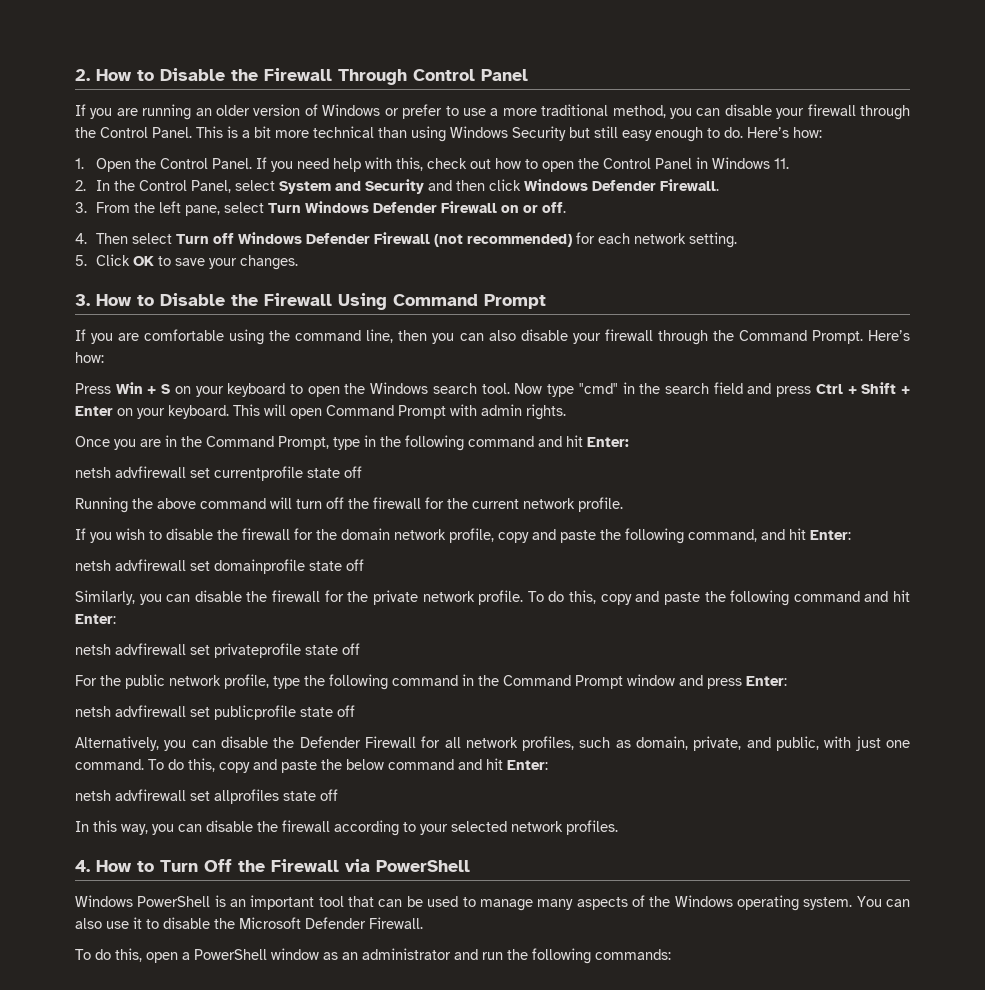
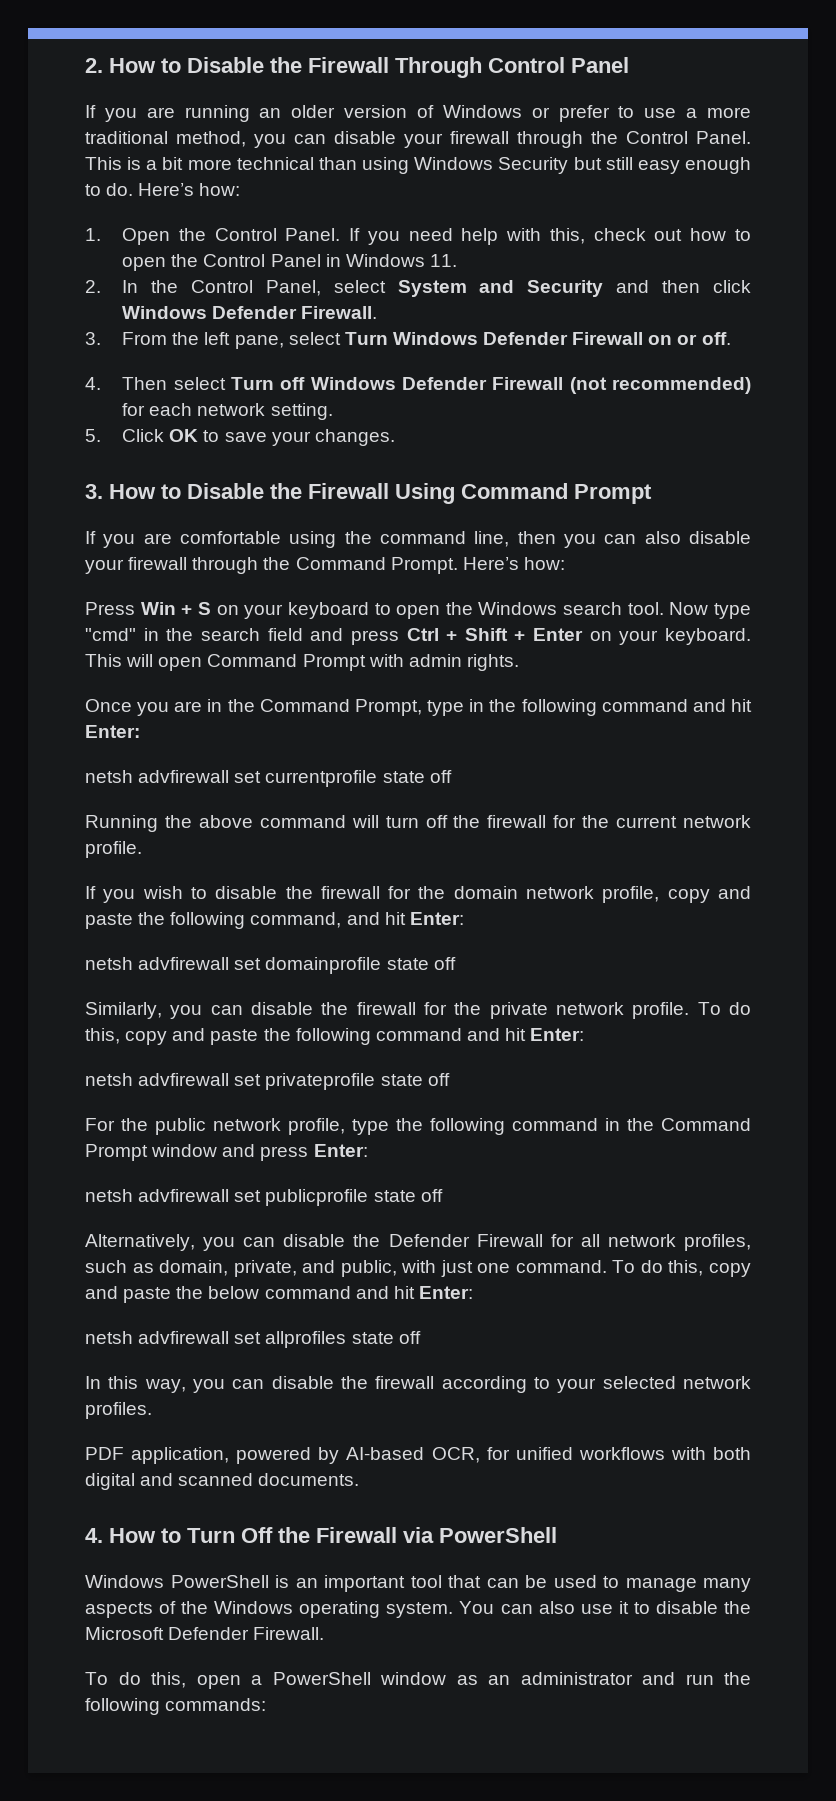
(618, 827) none -> [85,1447,752,1464] [85,1473,360,1490] // PDF application, powered by AI-based OCR, for unified workflows with both digital and scanned documents.

